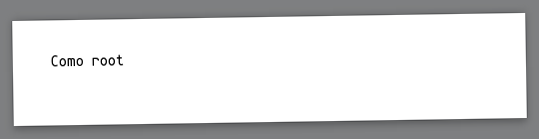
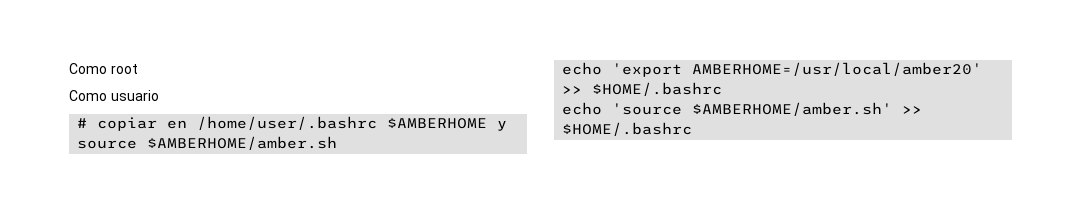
(124, 60) none -> [69,90,159,101] [77,116,508,131] [77,136,338,150] [562,62,983,77] [562,82,723,96] [562,102,923,116] [562,122,693,136] // Como usuario // # copiar en /home/user/.bashrc $AMBERHOME y source $AMBERHOME/amber.sh // echo 'export AMBERHOME=/usr/local/amber20' >> $HOME/.bashrc // echo 'source $AMBERHOME/amber.sh' >> $HOME/.bashrc

